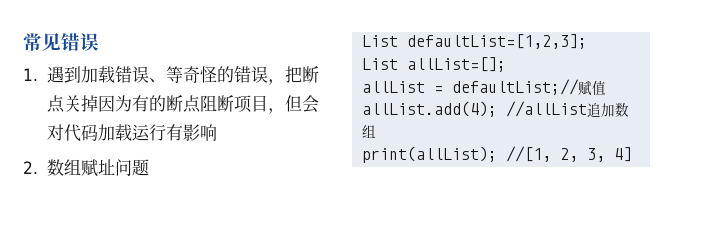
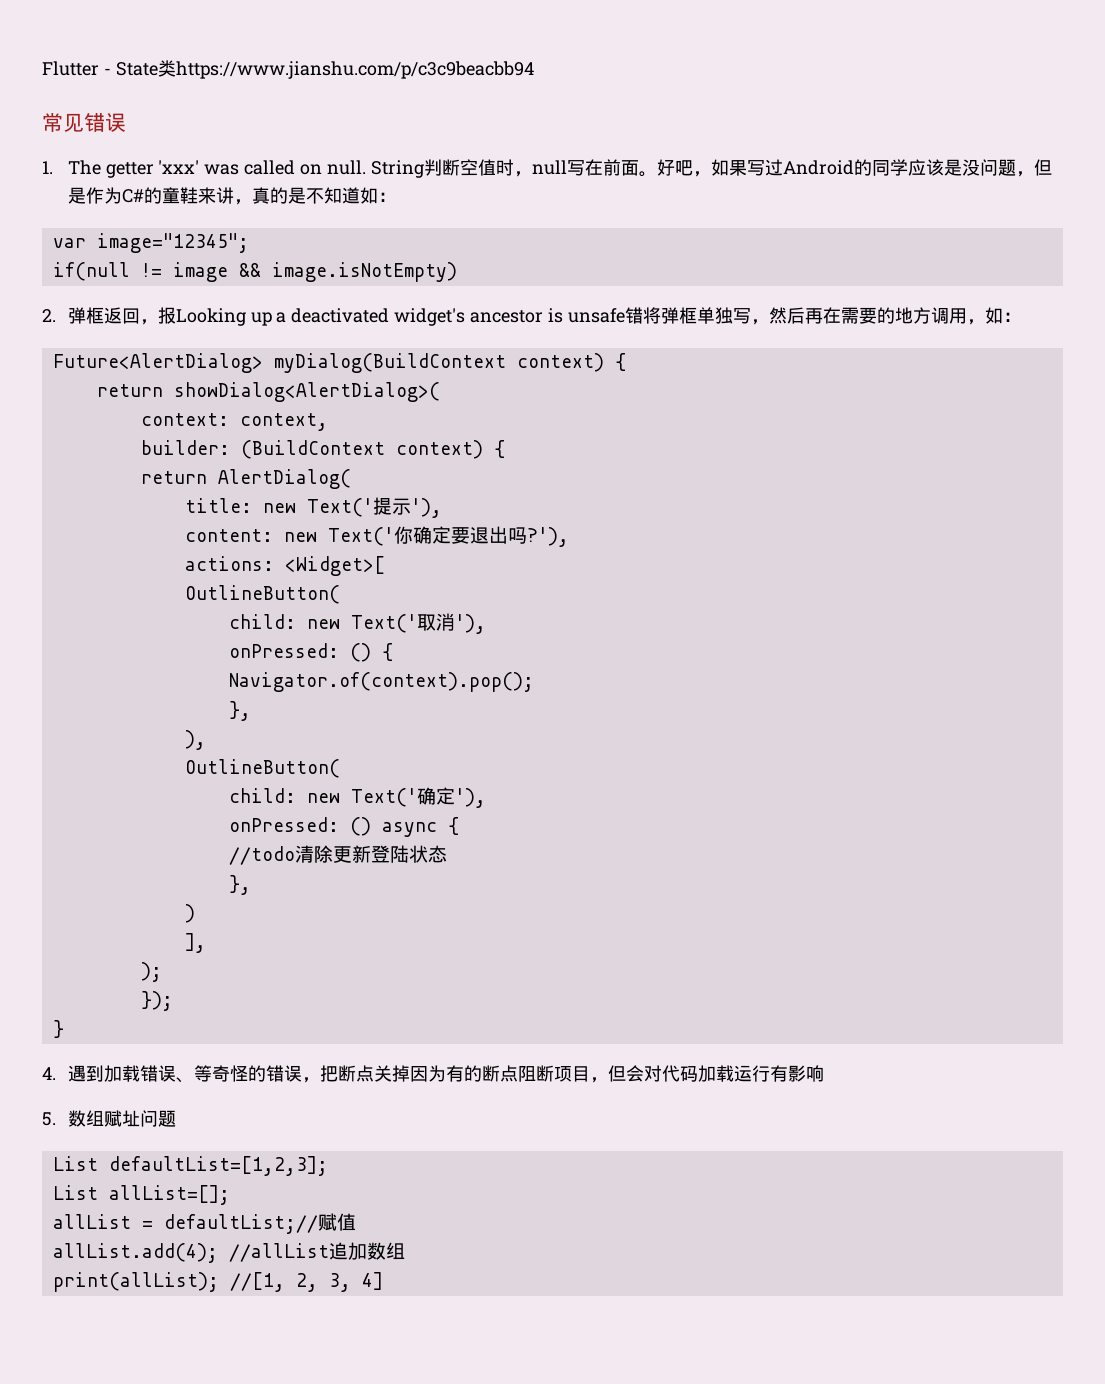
[23,33,99,51] [23,68,38,81] 常见错误 // 1. -> [42,60,534,79] [42,113,126,132] [42,159,1052,178] [67,187,396,205] [52,233,249,253] [52,262,457,282] [42,307,1021,326] [52,353,626,373] [96,382,440,402] [140,413,328,431] [140,440,505,459] [140,469,351,489] [184,497,442,518] [184,526,569,547] [184,556,385,576] [184,585,340,604] [228,613,486,634] [228,643,393,662] [228,672,534,692] [228,701,251,721] [184,730,206,750] [184,759,340,778] [228,787,486,808] [228,817,459,837] [228,845,447,865] [228,875,251,895] [184,904,195,923] [184,933,206,953] [140,962,162,982] [140,991,173,1011] [52,1020,64,1038] [42,1067,56,1080] Flutter - State类https://www.jianshu.com/p/c3c9beacbb94 // 常见错误 // 1. The getter 'xxx' was called on null. String判断空值时，null写在前面。好吧，如果写过Android的同学应该是没问题，但是作为C#的童鞋来讲，真的是不知道如： // var image="12345"; // if(null != image && image.isNotEmpty) // 2.弹框返回，报Looking up a deactivated widget's ancestor is unsafe错将弹框单独写，然后再在需要的地方调用，如： // Future<AlertDialog> myDialog(BuildContext context) { // return showDialog<AlertDialog>( // context: context, // builder: (BuildContext context) { // return AlertDialog( // title: new Text('提示'), // content: new Text('你确定要退出吗?'), // actions: <Widget>[ // OutlineButton( // child: new Text('取消'), // onPressed: () { // Navigator.of(context).pop(); // }, // ), // OutlineButton( // child: new Text('确定'), // onPressed: () async { // //todo清除更新登陆状态 // }, // ) // ], // ); // }); // } // 4.
[23,161,38,174] 2. -> [42,1112,56,1126] 5.

